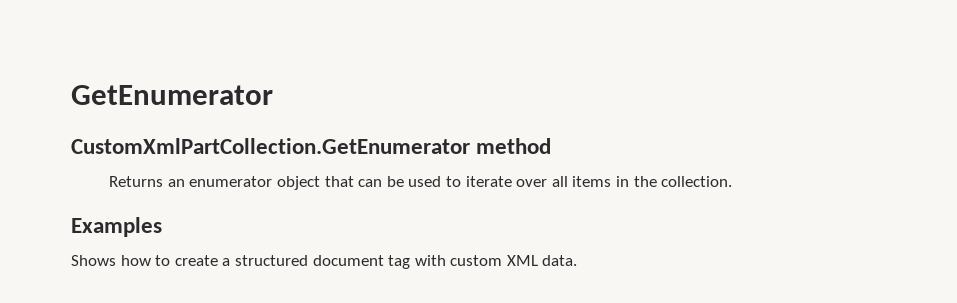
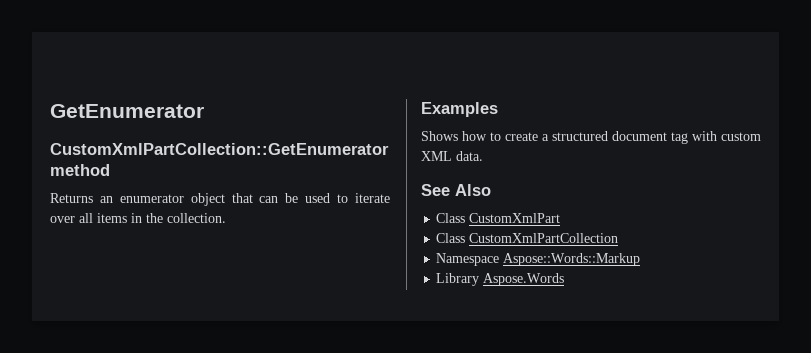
[71,138,470,154] CustomXmlPartCollection.GetEnumerator -> [50,143,389,155] CustomXmlPartCollection::GetEnumerator
(578, 260) none -> [421,184,491,196] [436,213,561,223] [436,233,619,243] [436,253,641,266] [436,273,565,286] // See Also // Class CustomXmlPart // Class CustomXmlPartCollection // Namespace Aspose::Words::Markup // Library Aspose.Words

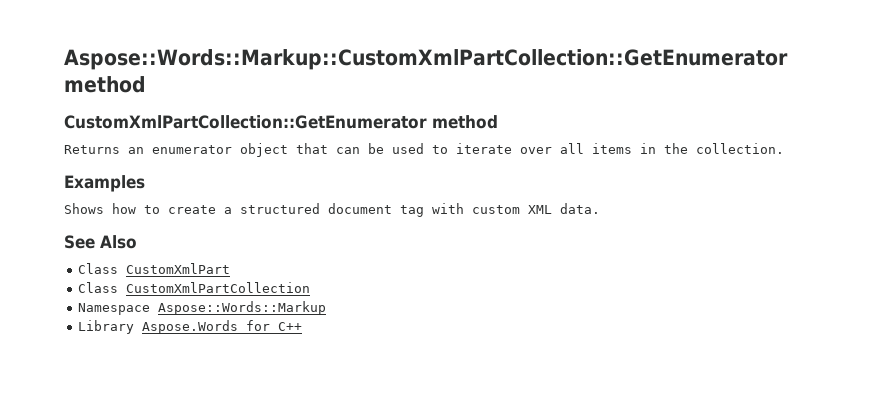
[50,104,204,118] GetEnumerator -> [64,49,788,70] [64,76,146,93] Aspose::Words::Markup::CustomXmlPartCollection::GetEnumerator method
(565, 279) none -> [246,320,303,331] for C++

